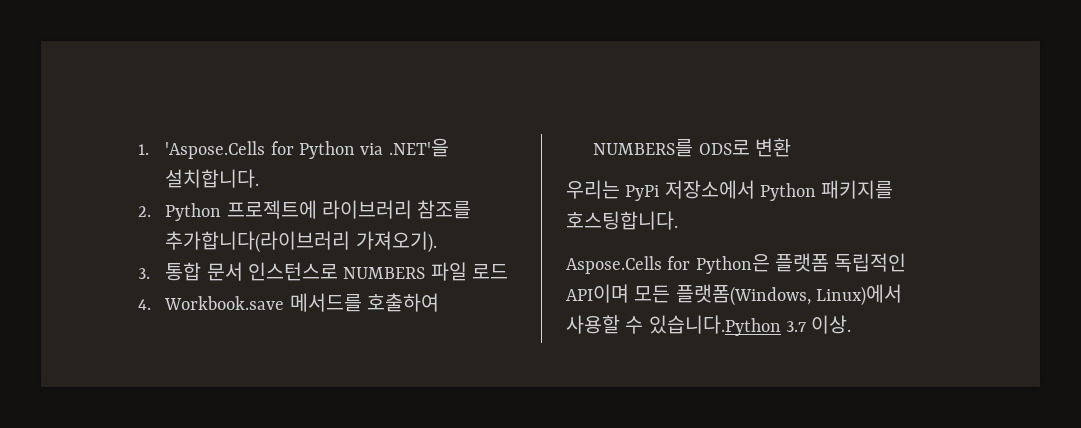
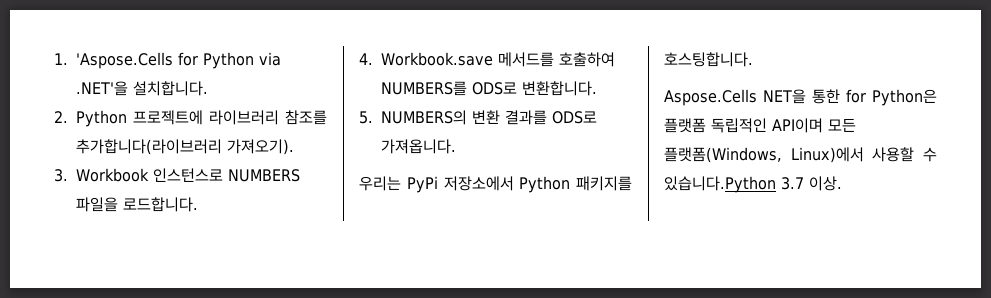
[165,262,508,281] 통합 문서 인스턴스로 NUMBERS 파일 로드 -> [76,168,300,182] [76,197,198,212] Workbook 인스턴스로 NUMBERS 파일을 로드합니다.
[754,138,791,157] 변환 -> [522,81,597,96] [359,110,597,125] [381,139,456,154] 변환합니다. // 5. NUMBERS의 변환 결과를 ODS로 가져옵니다.
(662, 265) none -> [763,89,840,104] NET을 통한

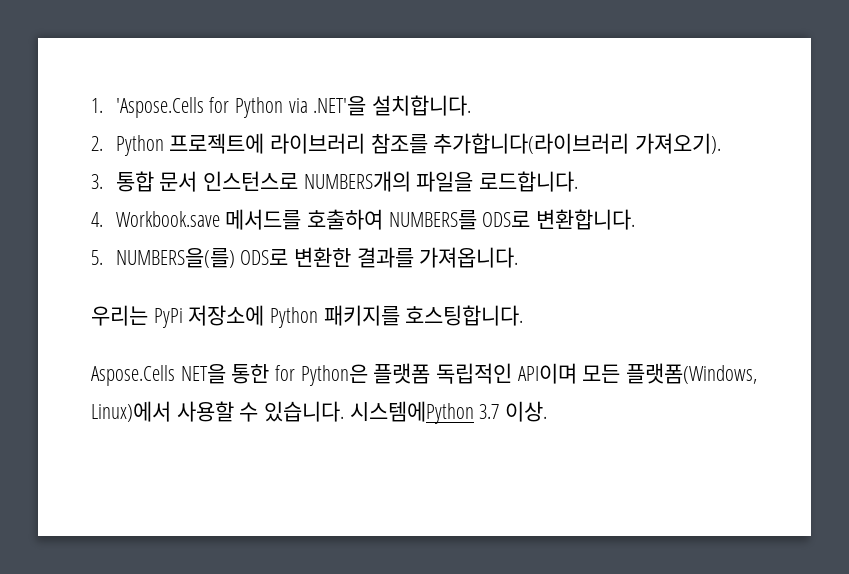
[76,168,300,182] Workbook 인스턴스로 NUMBERS -> [115,171,411,192] 통합 문서 인스턴스로 NUMBERS개의
[381,110,597,125] NUMBERS의 변환 결과를 ODS로 -> [115,247,414,268] NUMBERS을(를) ODS로 변환한 결과를
[443,176,514,191] 저장소에서 -> [188,305,265,326] 저장소에
[664,176,776,193] 있습니다.Python -> [264,401,474,424] 있습니다. 시스템에Python

